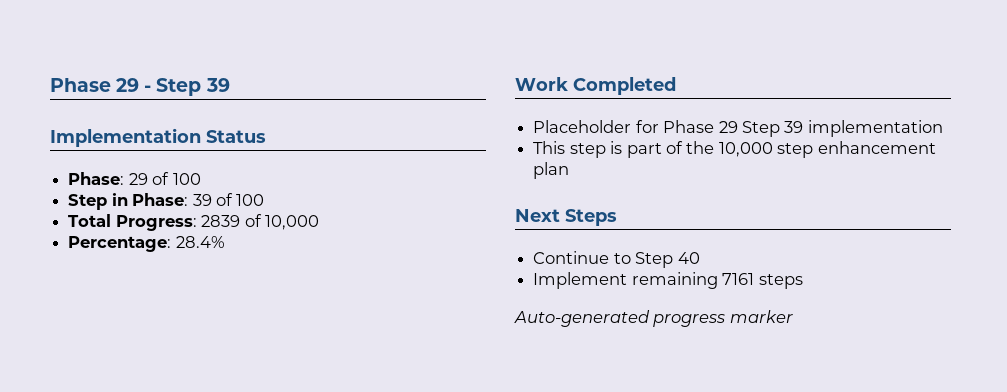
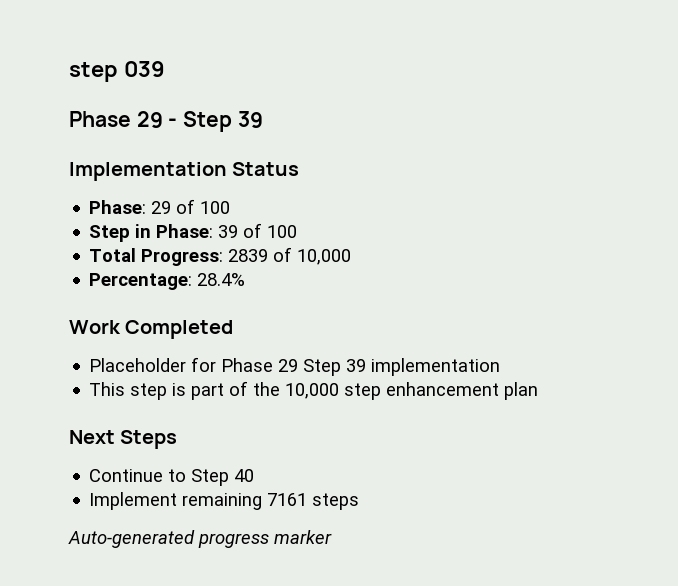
(50, 85) none -> [69,61,165,82] step 039 //

